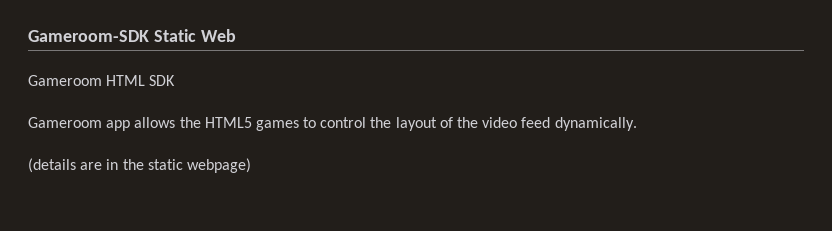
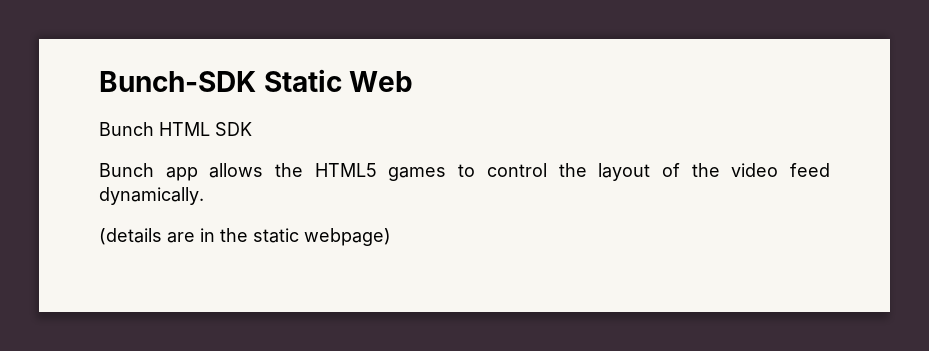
[28,30,149,42] Gameroom-SDK -> [99,71,256,92] Bunch-SDK
[28,75,102,86] Gameroom -> [99,122,154,136] Bunch
[28,117,102,128] Gameroom -> [99,163,154,177] Bunch

